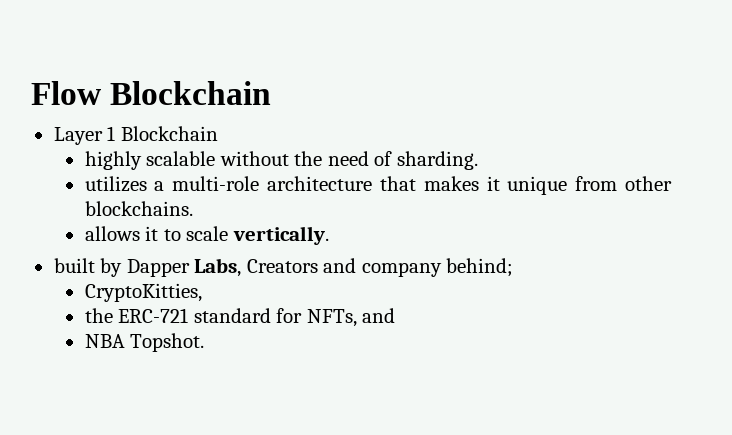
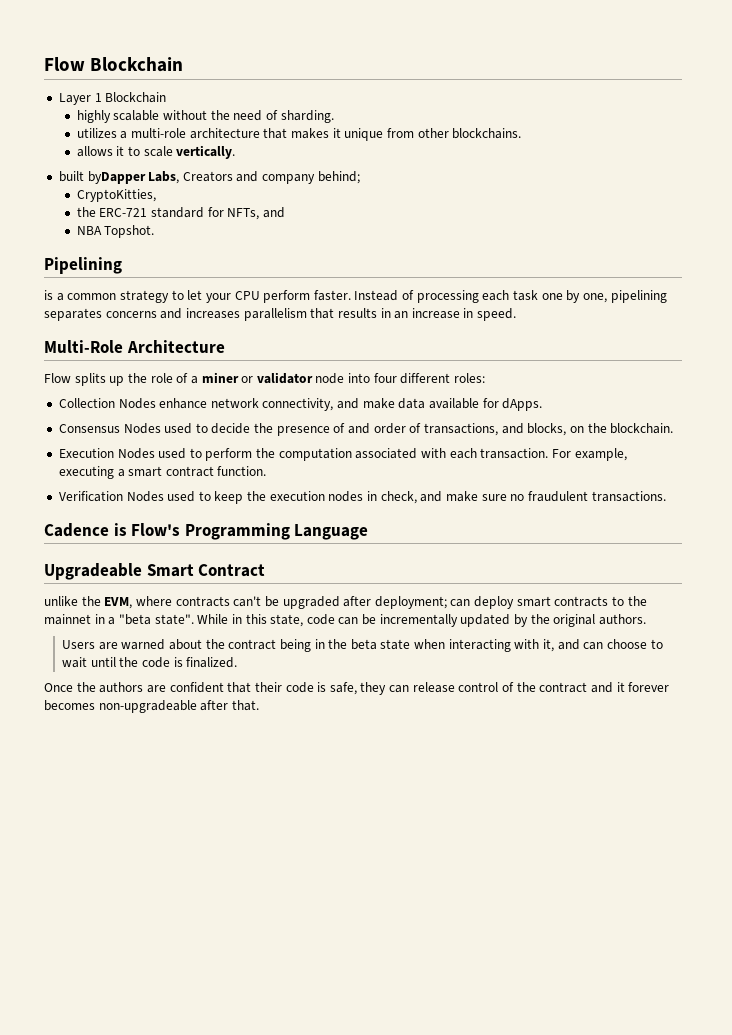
[100,258,190,277] by Dapper -> [87,171,146,184] byDapper
(205, 342) none -> [44,257,122,274] [44,290,667,303] [44,308,517,321] [44,340,225,353] [44,372,486,386] [58,398,543,411] [58,423,674,436] [58,448,627,461] [58,466,267,479] [58,491,666,504] [44,523,369,540] [44,563,266,580] [44,596,647,609] [44,614,646,627] [61,639,663,652] [61,657,238,668] [44,682,670,695] [44,700,259,713] // Pipelining // is a common strategy to let your CPU perform faster. Instead of processing each task one by one, pipelining separates concerns and increases parallelism that results in an increase in speed. // Multi-Role Architecture // Flow splits up the role of a miner or validator node into four different roles: // Collection Nodes enhance network connectivity, and make data available for dApps. // Consensus Nodes used to decide the presence of and order of transactions, and blocks, on the blockchain. // Execution Nodes used to perform the computation associated with each transaction. For example, executing a smart contract function. // Verification Nodes used to keep the execution nodes in check, and make sure no fraudulent transactions. // Cadence is Flow's Programming Language // Upgradeable Smart Contract // unlike the EVM, where contracts can't be upgraded after deployment; can deploy smart contracts to the mainnet in a "beta state". While in this state, code can be incrementally updated by the original authors. // Users are warned about the contract being in the beta state when interacting with it, and can choose to wait until the code is finalized. // Once the authors are confident that their code is safe, they can release control of the contract and it forever becomes non-upgradeable after that.

